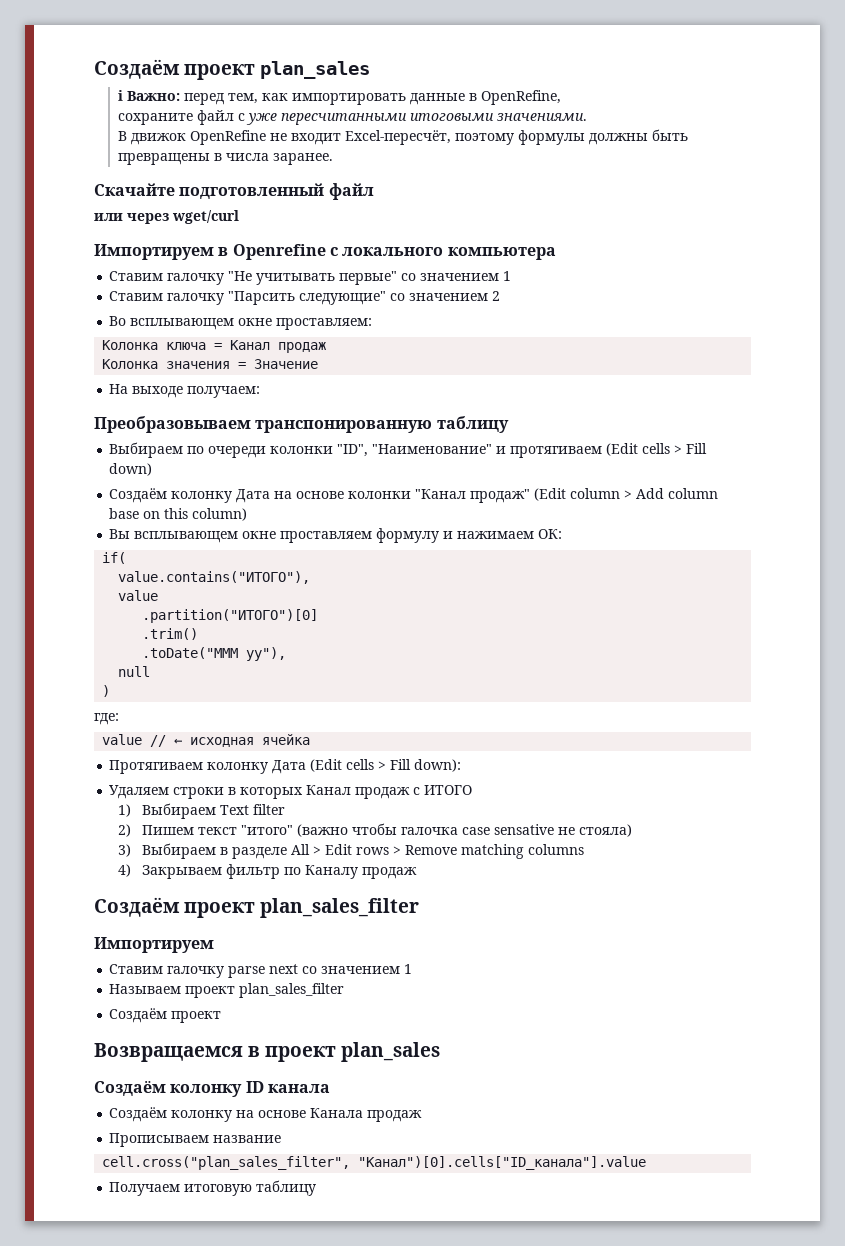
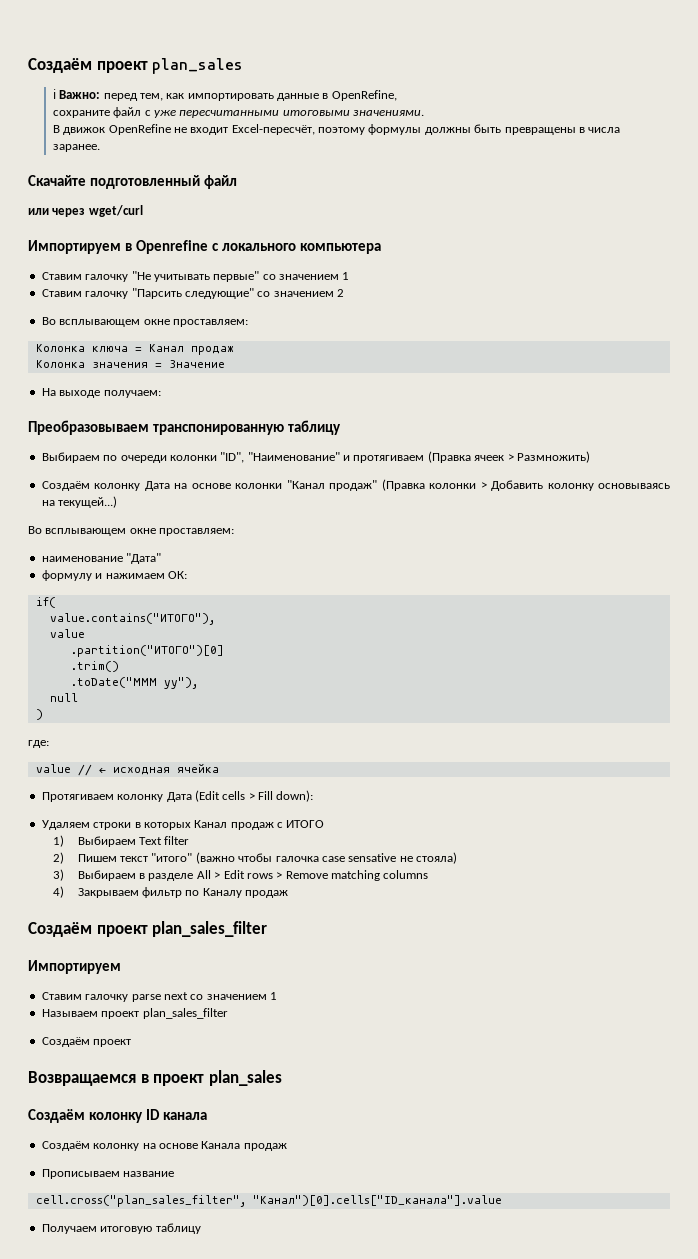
[606,443,708,456] [109,463,153,476] (Edit cells > Fill down) -> [427,451,590,463] (Правка ячеек > Размножить)
[534,488,719,501] [109,508,248,521] [109,529,373,543] (Edit column > Add column base on this column) // Вы всплывающем окне проставляем -> [381,479,670,491] [41,496,118,508] [28,526,235,536] [41,553,162,564] (Правка колонки > Добавить колонку основываясь на текущей...) // Во всплывающем окне проставляем: // наименование "Дата" //

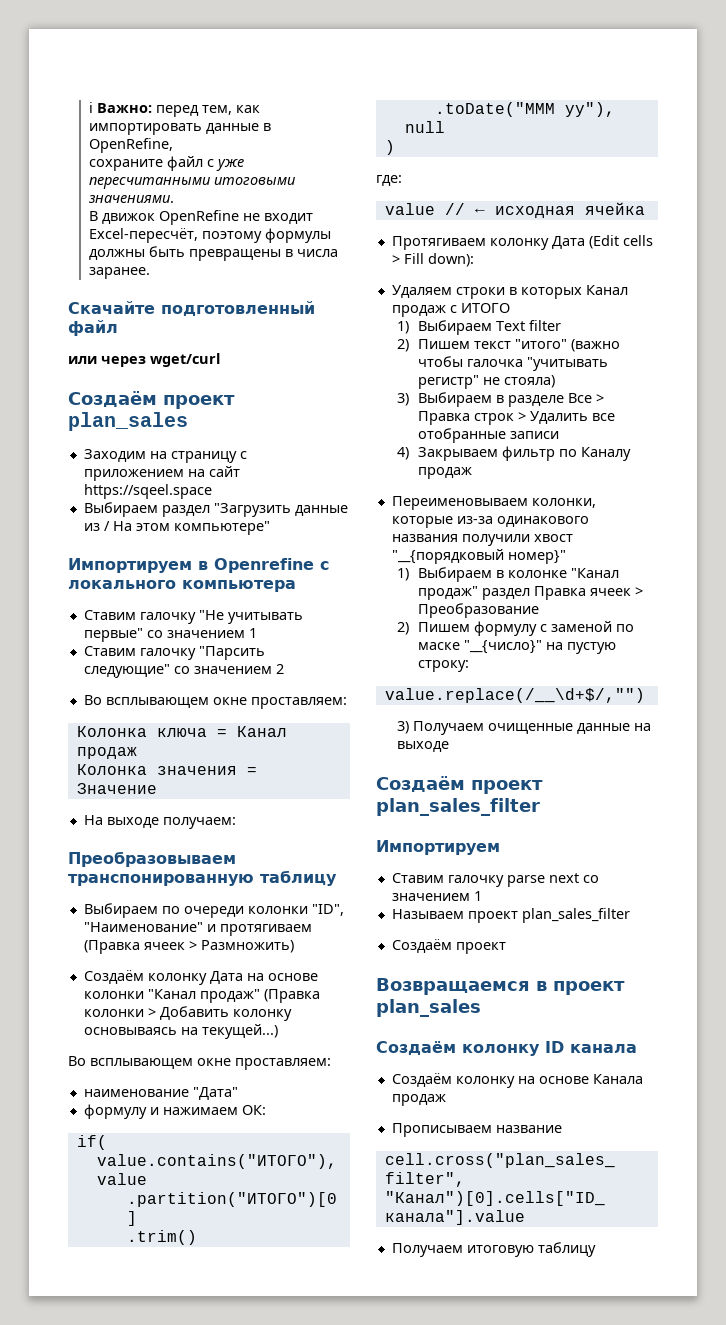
[28,58,244,74] Создаём проект plan_sales // -> (89, 107) none
(143, 211) none -> [68,391,235,409] [68,412,188,431] [83,449,247,463] [83,466,240,481] [83,484,212,499] [83,502,348,517] [83,521,270,535] // Создаём проект plan_sales // Заходим на страницу с приложением на сайт https://sqeel.space // Выбираем раздел "Загрузить данные из / На этом компьютере"
[321,853,397,862] case sensative -> [527,357,609,371] [418,375,480,389] "учитывать регистр"
[196,870,429,881] All > Edit rows > Remove matching columns -> [568,393,605,403] [418,411,616,425] [418,428,560,443] Все > Правка строк > Удалить все отобранные записи
(289, 894) none -> [391,496,596,510] [391,516,589,528] [391,534,573,546] [391,549,566,564] [397,567,620,582] [418,586,644,600] [418,603,540,618] [397,621,635,636] [418,640,617,654] [418,660,470,672] [384,688,645,703] [397,721,652,735] [397,741,450,752] // Переименовываем колонки, которые из-за одинакового названия получили хвост "__{порядковый номер}" // 1) Выбираем в колонке "Канал продаж" раздел Правка ячеек > Преобразование // 2) Пишем формулу с заменой по маске "__{число}" на пустую строку: // value.replace(/__\d+$/,"") // 3) Получаем очищенные данные на выходе

